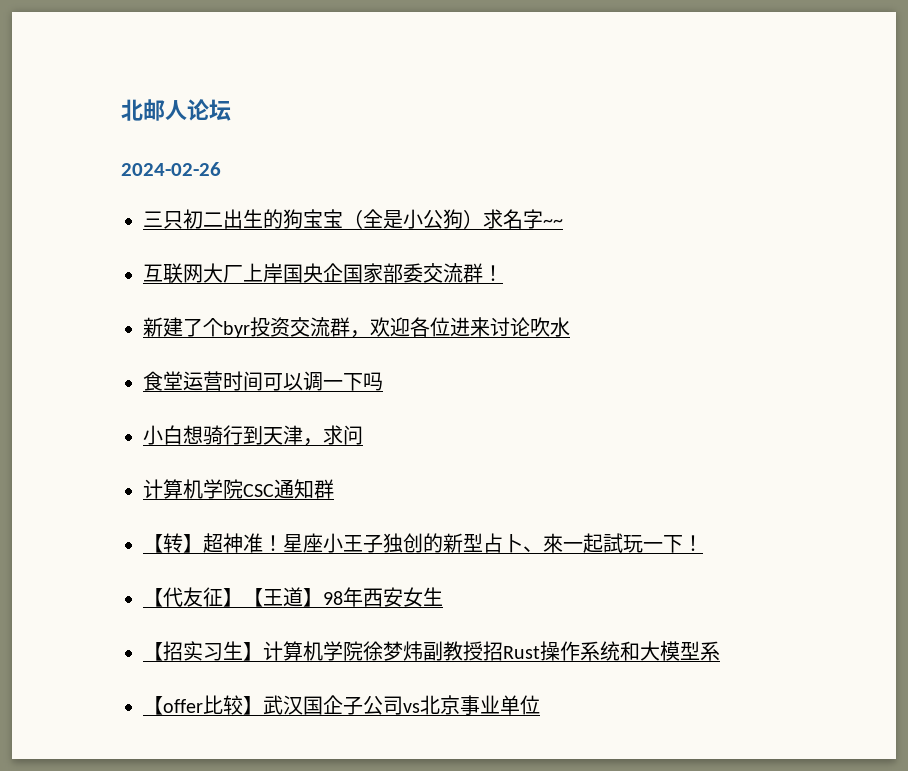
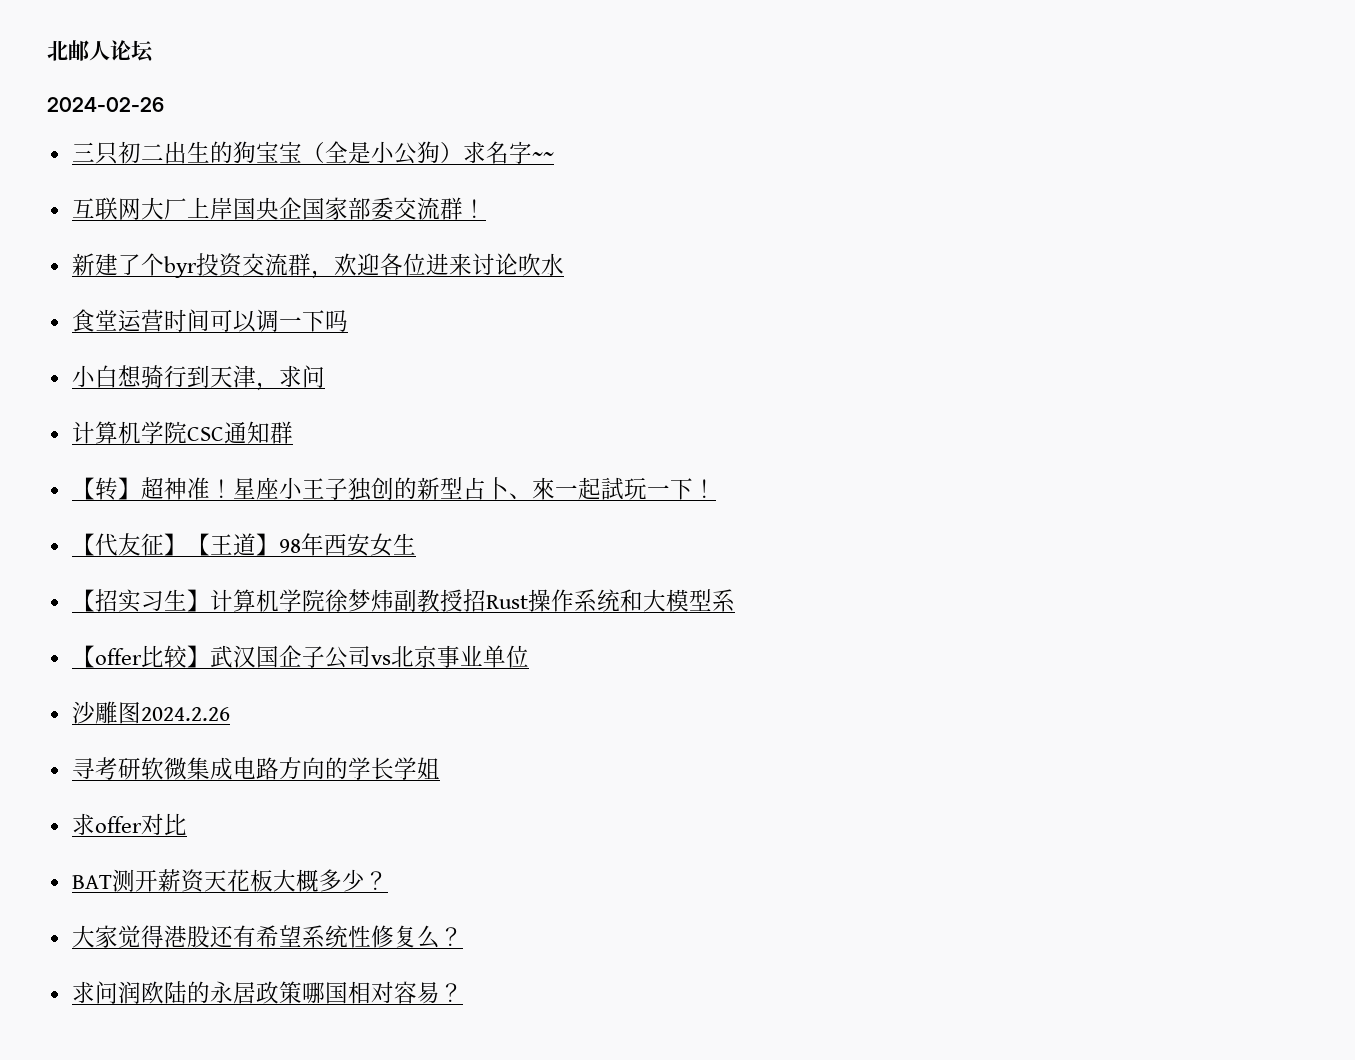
(540, 705) none -> [71,701,230,724] [71,757,440,780] [71,813,187,836] [71,869,388,893] [71,925,463,949] [71,981,463,1004] // 沙雕图2024.2.26 // 寻考研软微集成电路方向的学长学姐 // 求offer对比 // BAT测开薪资天花板大概多少？ // 大家觉得港股还有希望系统性修复么？ // 求问润欧陆的永居政策哪国相对容易？

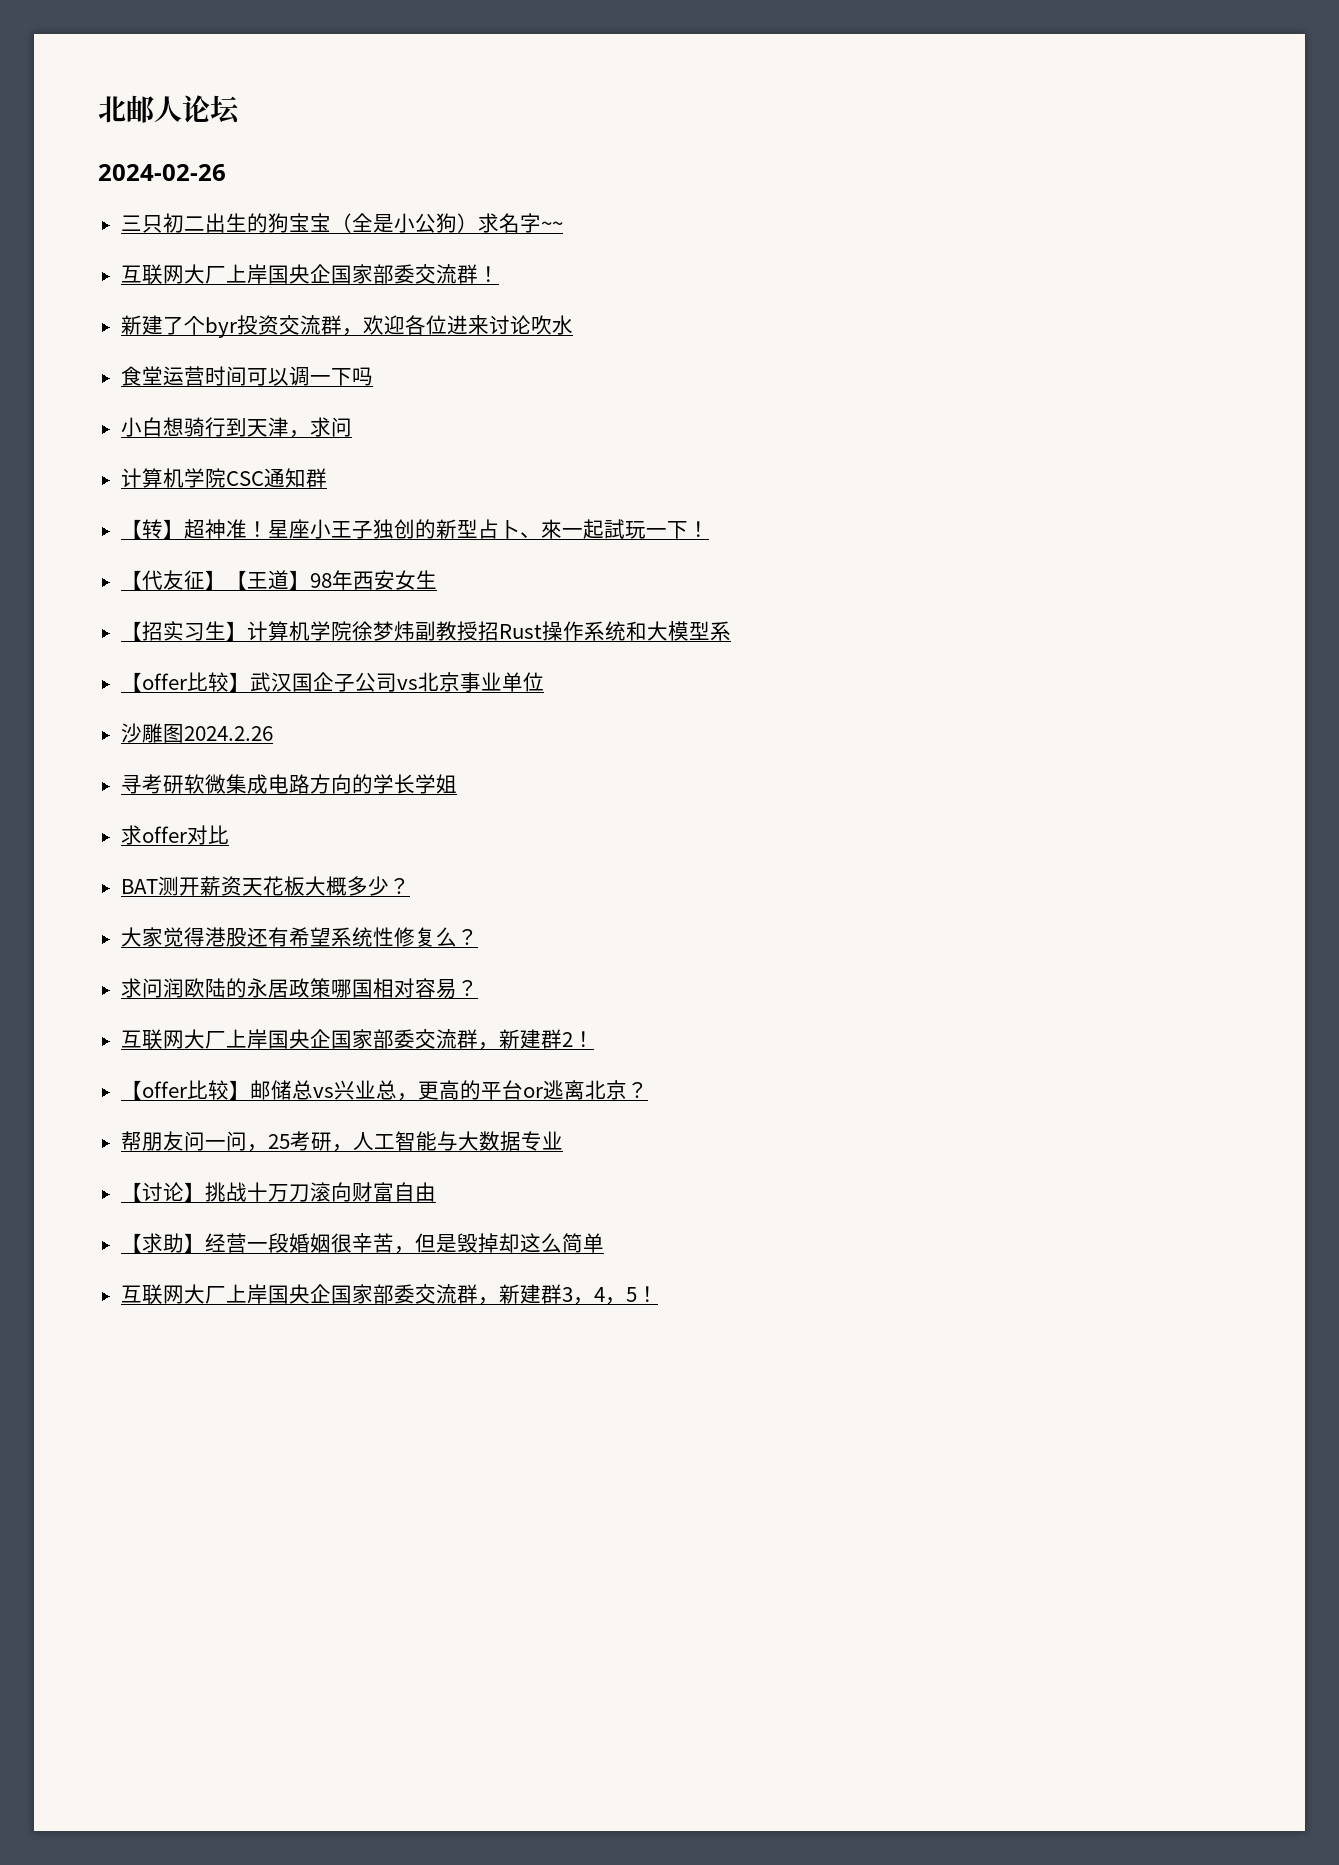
(463, 992) none -> [120,1029,594,1050] [120,1080,648,1101] [120,1131,563,1152] [120,1182,436,1202] [120,1233,604,1254] [120,1284,658,1305] // 互联网大厂上岸国央企国家部委交流群，新建群2！ // 【offer比较】邮储总vs兴业总，更高的平台or逃离北京？ // 帮朋友问一问，25考研，人工智能与大数据专业 // 【讨论】挑战十万刀滚向财富自由 // 【求助】经营一段婚姻很辛苦，但是毁掉却这么简单 // 互联网大厂上岸国央企国家部委交流群，新建群3，4，5！

